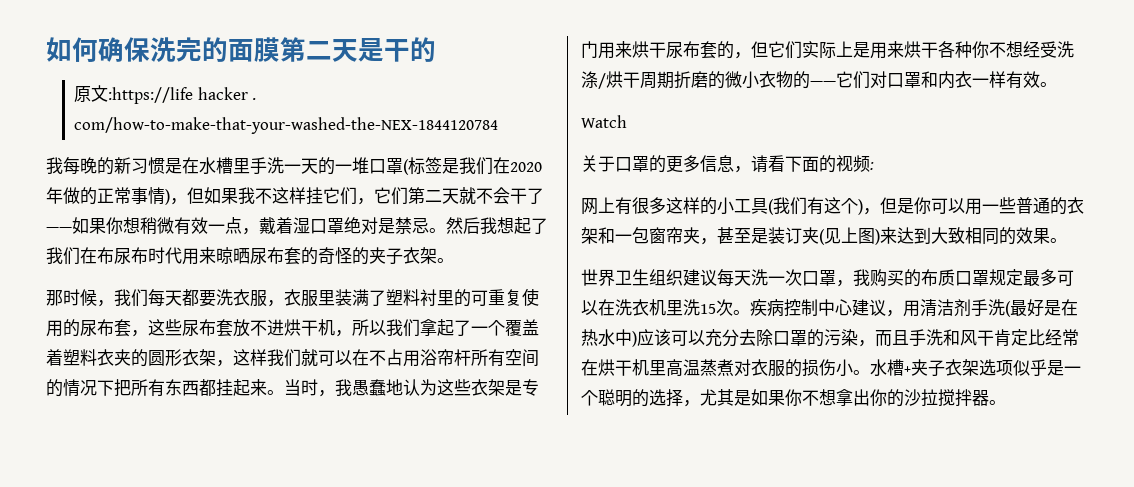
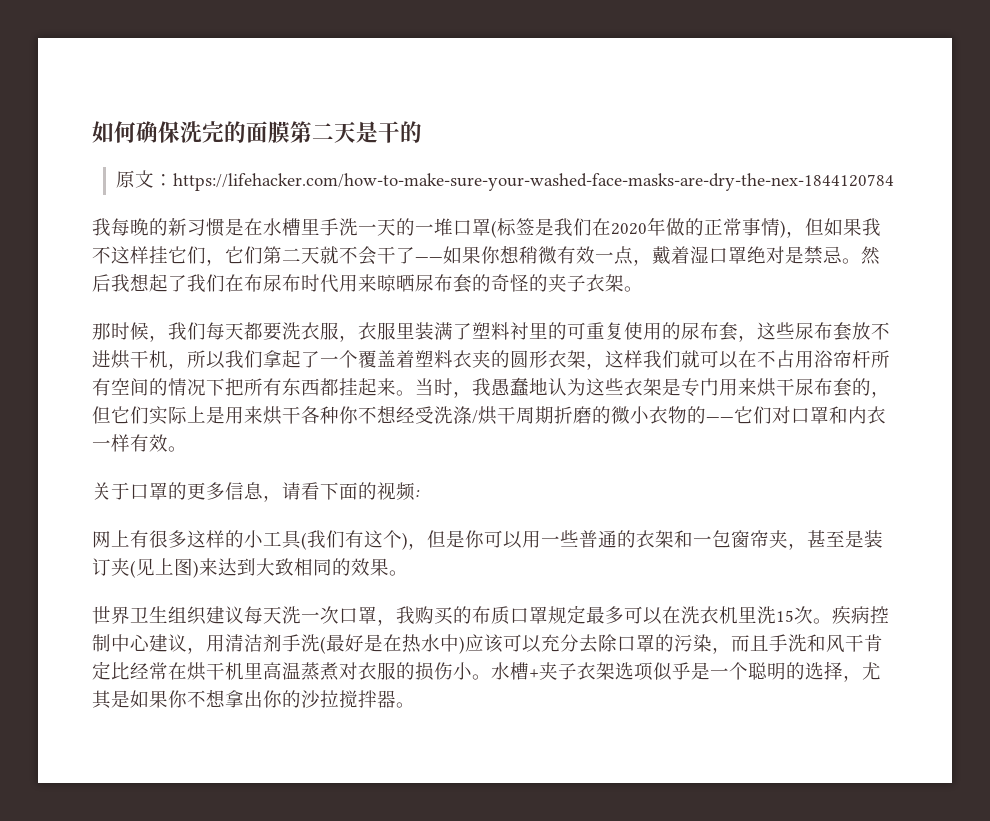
[108,87,257,104] [74,117,499,134] :https://life hacker . com/how-to-make-that-your-washed-the-NEX-1844120784 -> [153,173,894,191] ：https://lifehacker.com/how-to-make-sure-your-washed-face-masks-are-dry-the-nex-1844120784
[581,115,627,128] // Watch -> (187, 449) none

